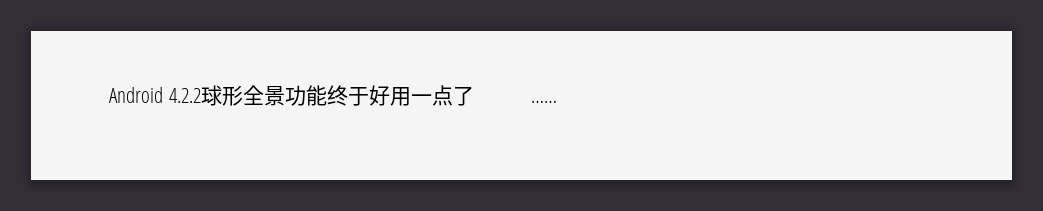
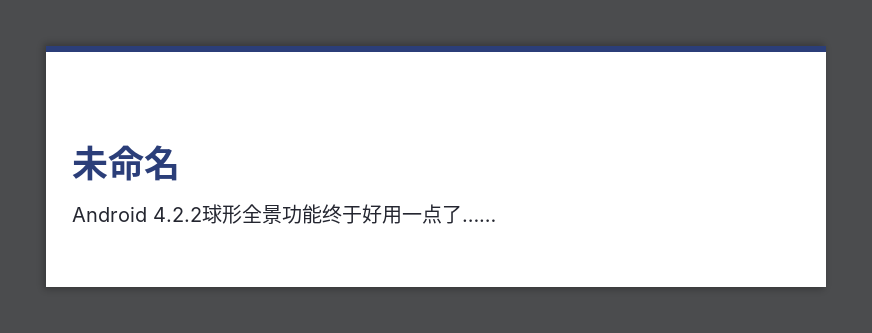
(108, 95) none -> [72,145,180,181] 未命名 //

